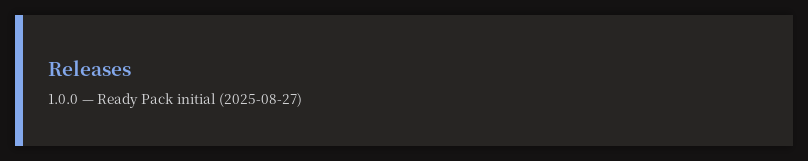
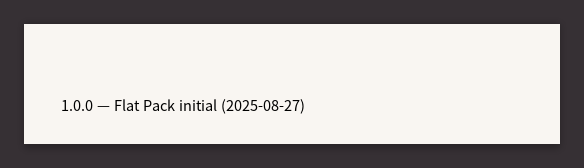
[48,60,131,76] Releases // -> (61, 105) none
[97,93,139,108] Ready -> [113,99,140,111] Flat

